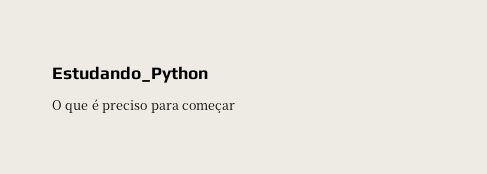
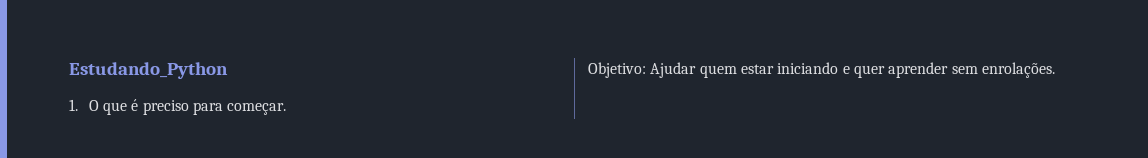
(208, 74) none -> [69,99,78,111] 1.
[181,103,235,113] começar -> [227,103,287,115] [588,62,1055,78] começar. // Objetivo: Ajudar quem estar iniciando e quer aprender sem enrolações.

